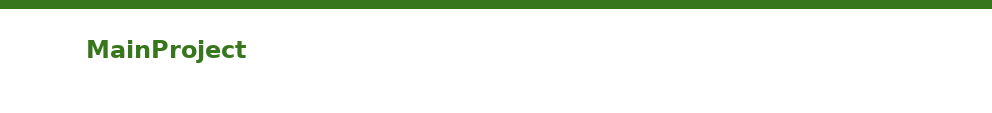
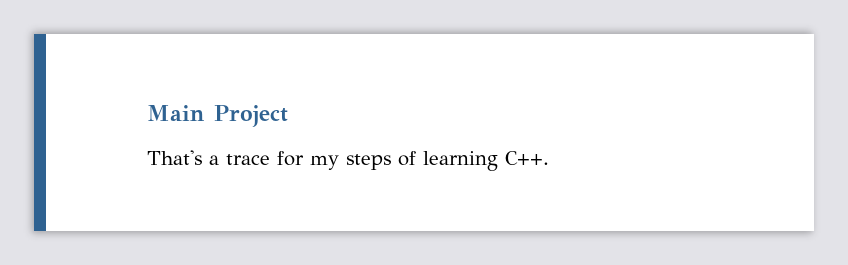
[86,40,246,63] MainProject -> [147,105,288,127] [147,150,549,171] Main Project // That's a trace for my steps of learning C++.

